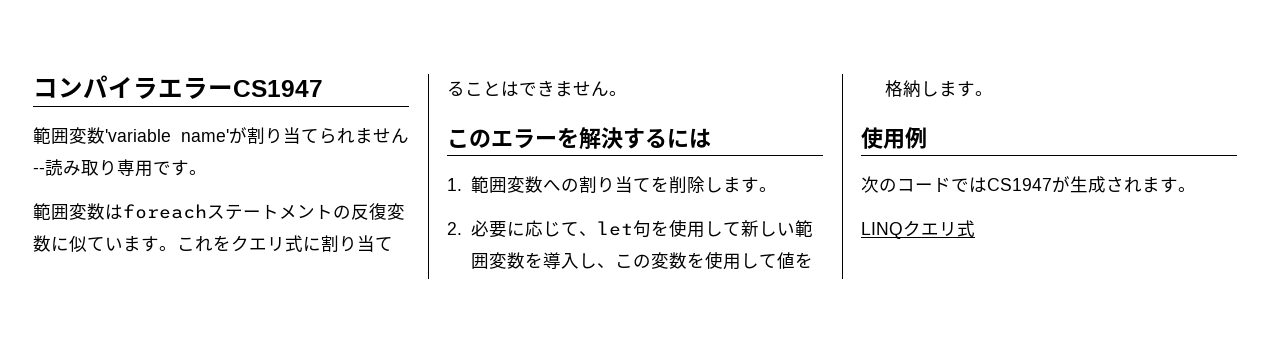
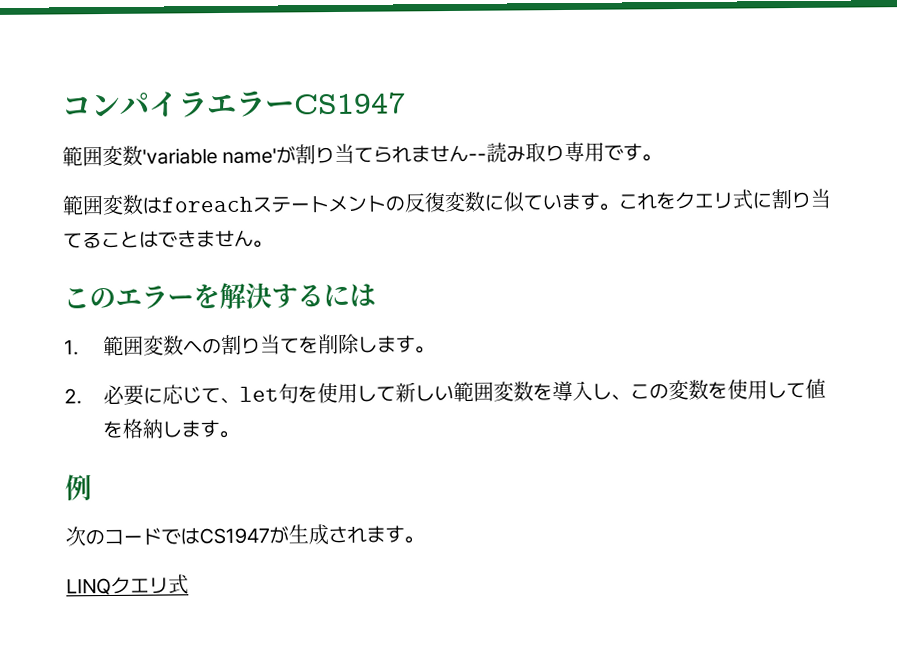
[861,127,905,149] 使用 -> (239, 434) none

